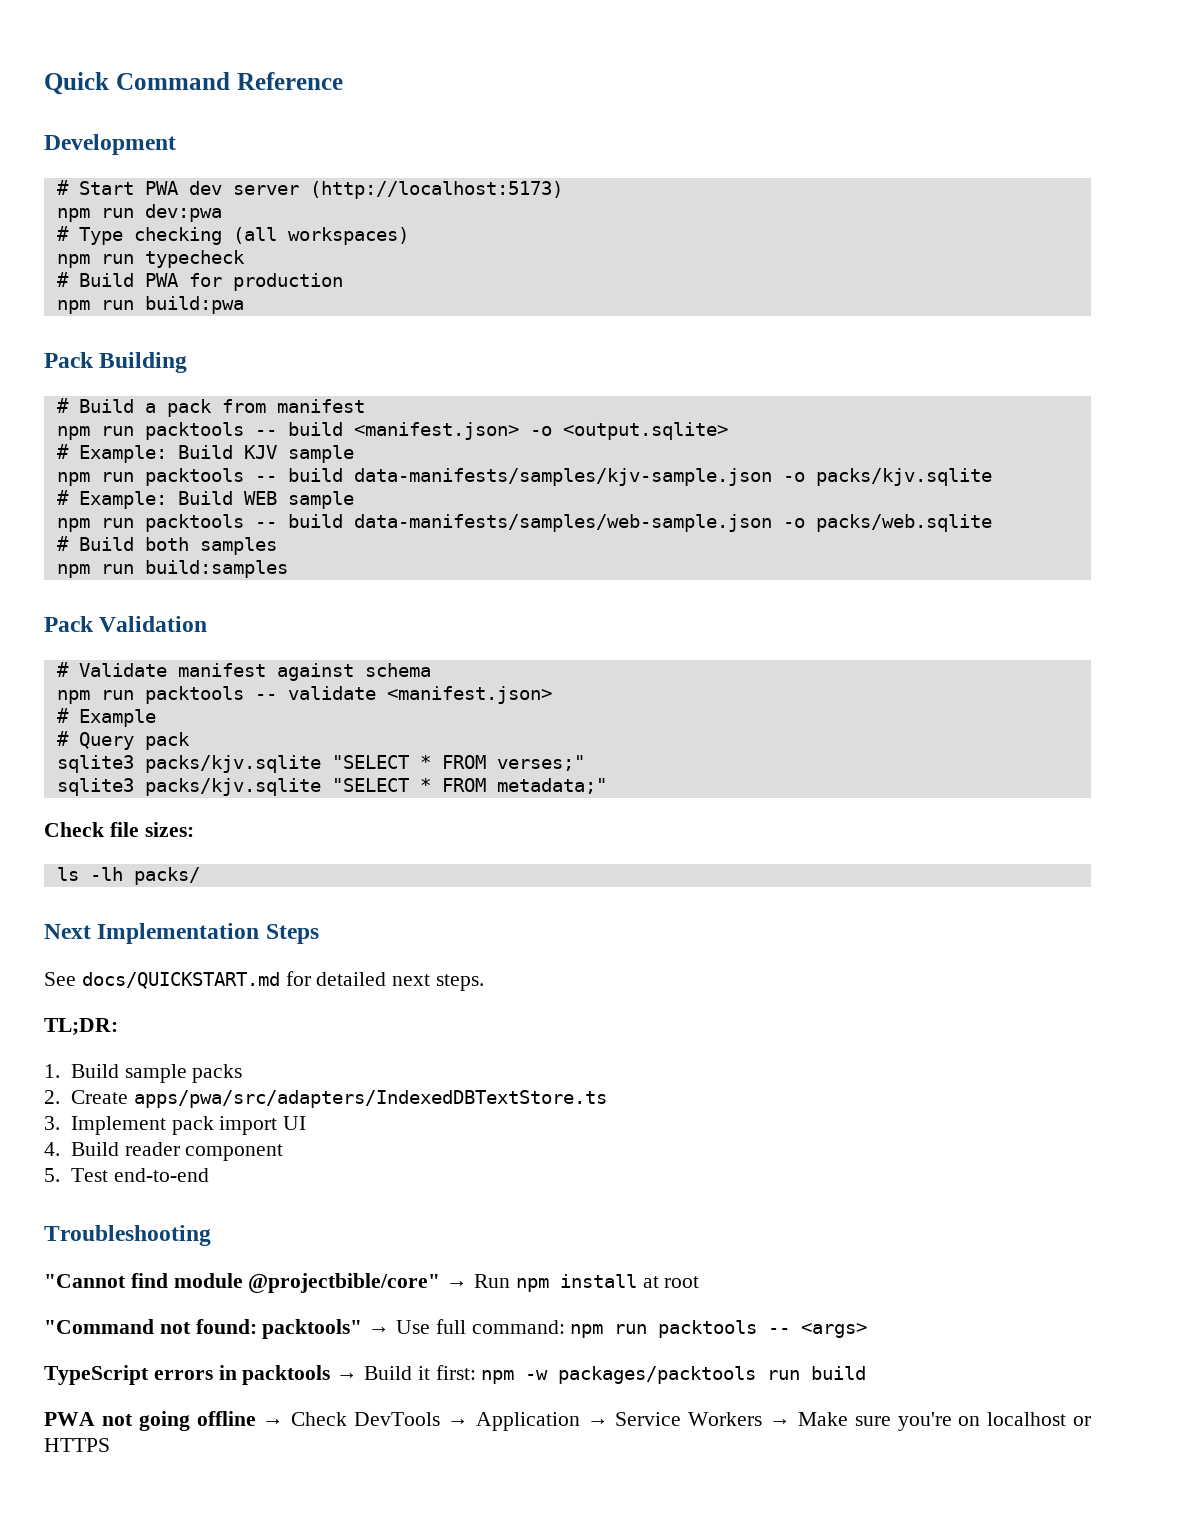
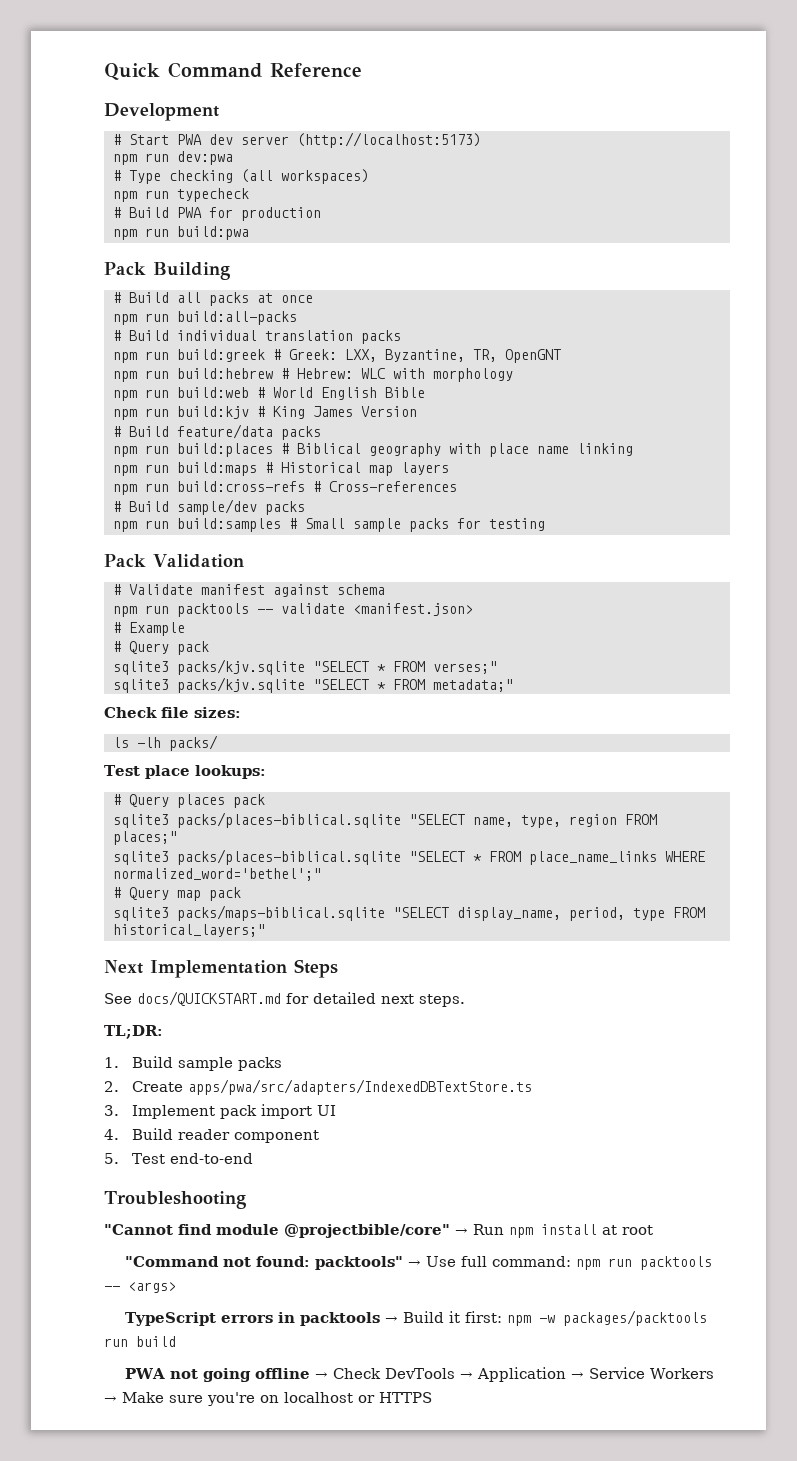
[144,399,365,417] [56,422,728,440] [56,444,354,463] [56,468,992,486] [56,490,354,509] [56,514,992,532] [56,536,277,555] [56,560,288,578] a pack from manifest // npm run packtools -- build <manifest.json> -o <output.sqlite> // # Example: Build KJV sample // npm run packtools -- build data-manifests/samples/kjv-sample.json -o packs/kjv.sqlite // # Example: Build WEB sample // npm run packtools -- build data-manifests/samples/web-sample.json -o packs/web.sqlite // # Build both samples // npm run build:samples -> [177,292,313,306] [113,311,297,325] [113,330,401,344] [113,349,561,363] [113,368,513,382] [113,387,425,401] [113,406,417,420] [113,424,321,440] [113,443,633,457] [113,462,449,476] [113,481,457,495] [113,499,305,515] [113,518,545,532] all packs at once // npm run build:all-packs // # Build individual translation packs // npm run build:greek # Greek: LXX, Byzantine, TR, OpenGNT // npm run build:hebrew # Hebrew: WLC with morphology // npm run build:web # World English Bible // npm run build:kjv # King James Version // # Build feature/data packs // npm run build:places # Biblical geography with place name linking // npm run build:maps # Historical map layers // npm run build:cross-refs # Cross-references // # Build sample/dev packs // npm run build:samples # Small sample packs for testing
(200, 876) none -> [104,765,266,779] [113,794,265,808] [113,812,657,828] [113,831,177,845] [113,849,705,865] [113,868,321,881] [113,887,241,901] [113,905,705,921] [113,924,265,937] // Test place lookups: // # Query places pack // sqlite3 packs/places-biblical.sqlite "SELECT name, type, region FROM places;" // sqlite3 packs/places-biblical.sqlite "SELECT * FROM place_name_links WHERE normalized_word='bethel';" // # Query map pack // sqlite3 packs/maps-biblical.sqlite "SELECT display_name, period, type FROM historical_layers;"

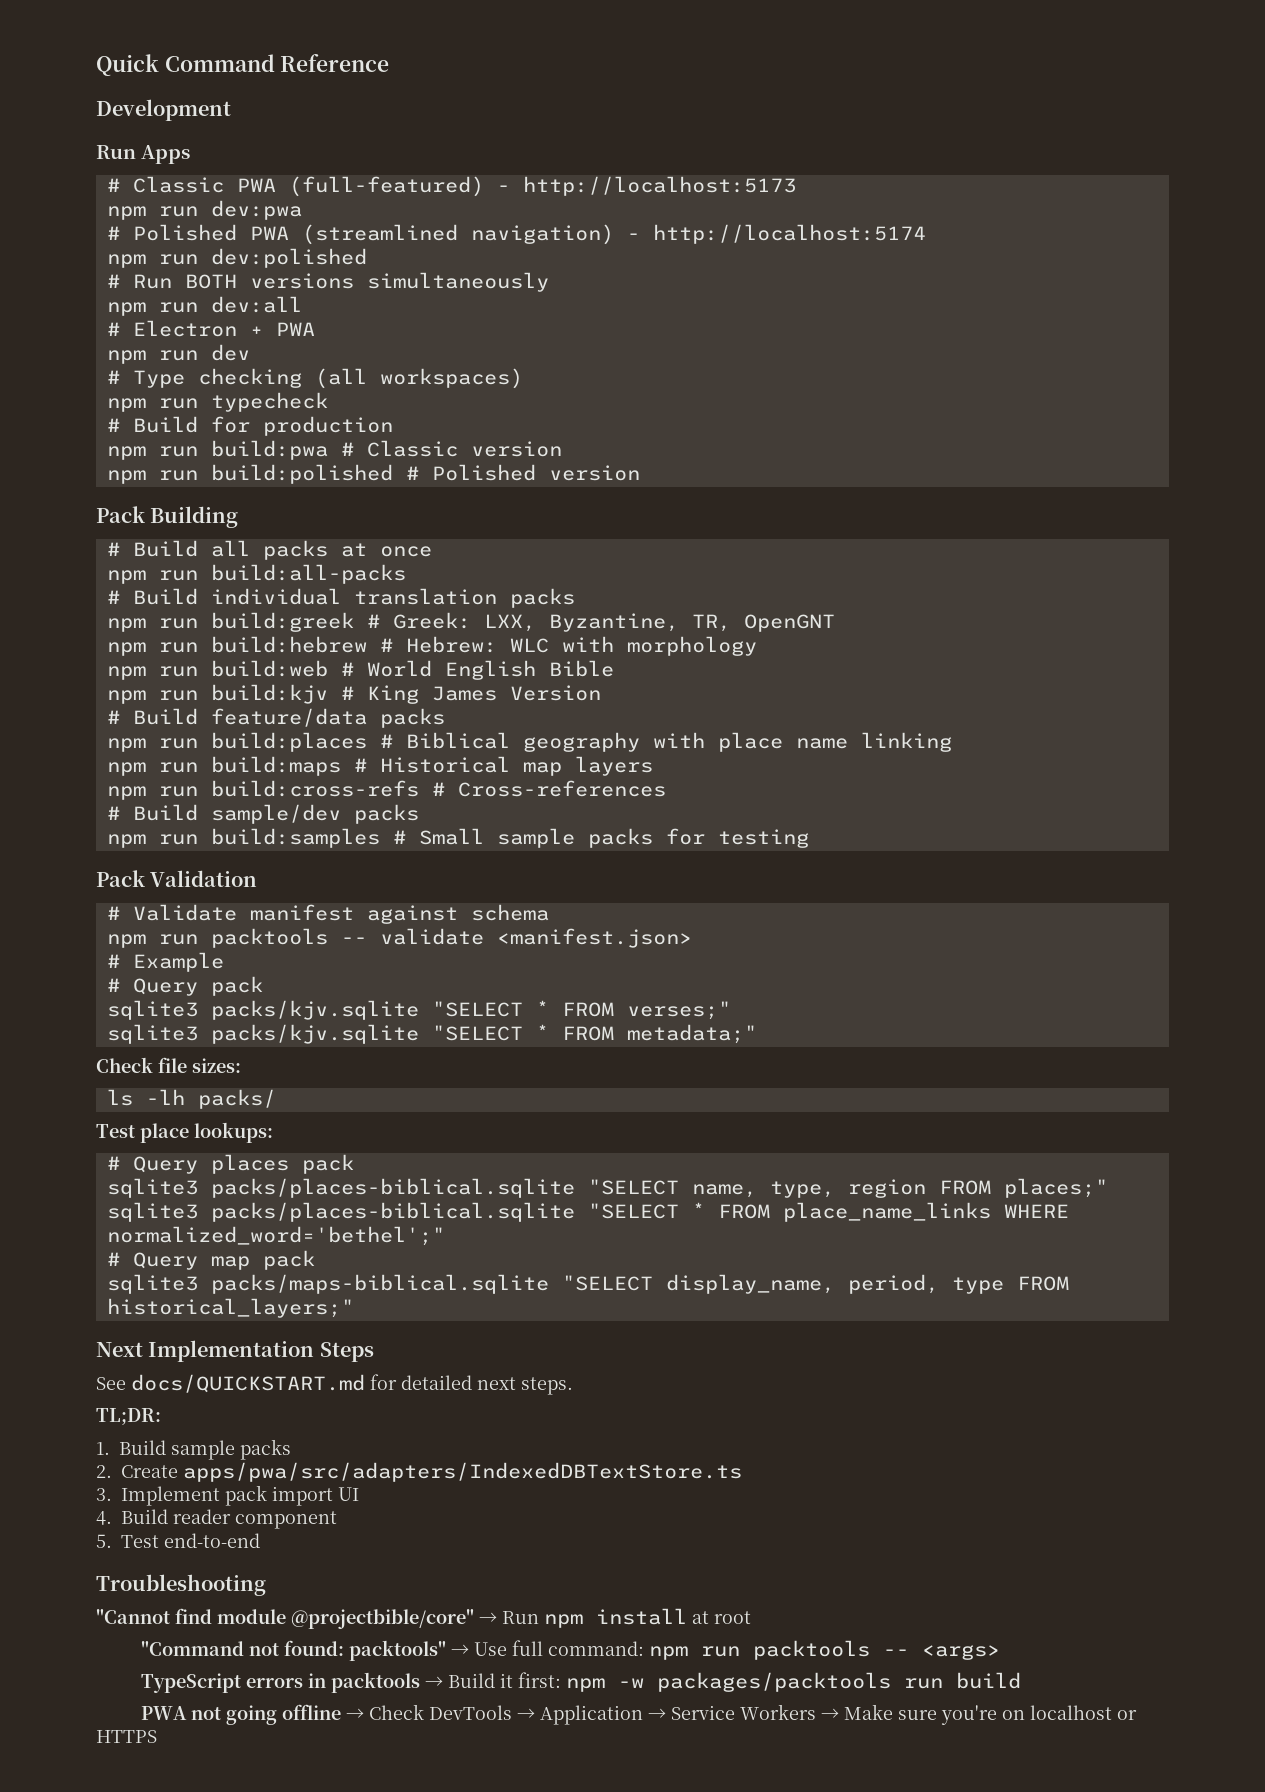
[113,132,481,148] [113,151,233,165] // # Start PWA dev server (http://localhost:5173) // npm run dev:pwa -> [96,145,191,164] [106,176,796,197] [106,200,302,220] [106,224,926,245] [106,248,367,268] [106,272,549,292] [106,296,302,316] [106,320,315,337] [106,344,250,364] // Run Apps // # Classic PWA (full-featured) - http://localhost:5173 // npm run dev:pwa // # Polished PWA (streamlined navigation) - http://localhost:5174 // npm run dev:polished // # Run BOTH versions simultaneously // npm run dev:all // # Electron + PWA // npm run dev
[177,207,202,218] PWA -> (198, 424) none
(249, 233) none -> [340,440,562,457] [106,464,640,484] # Classic version // npm run build:polished # Polished version

